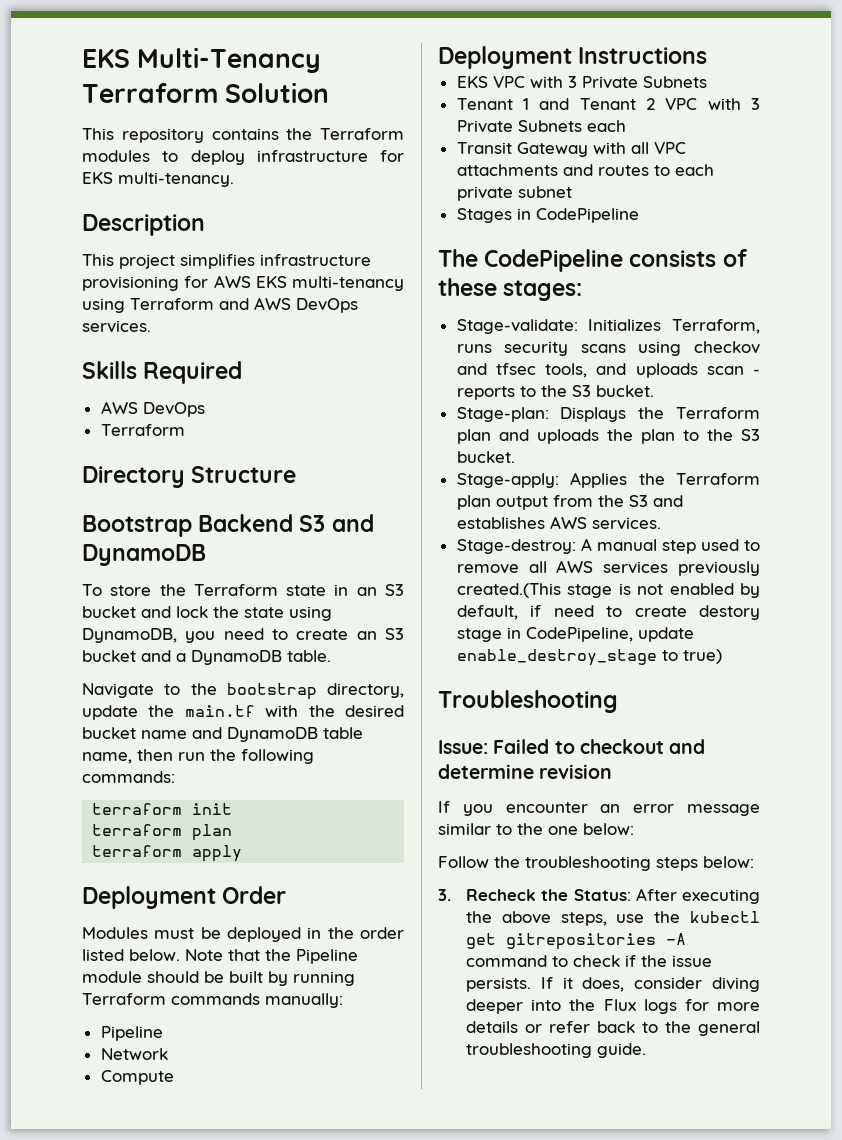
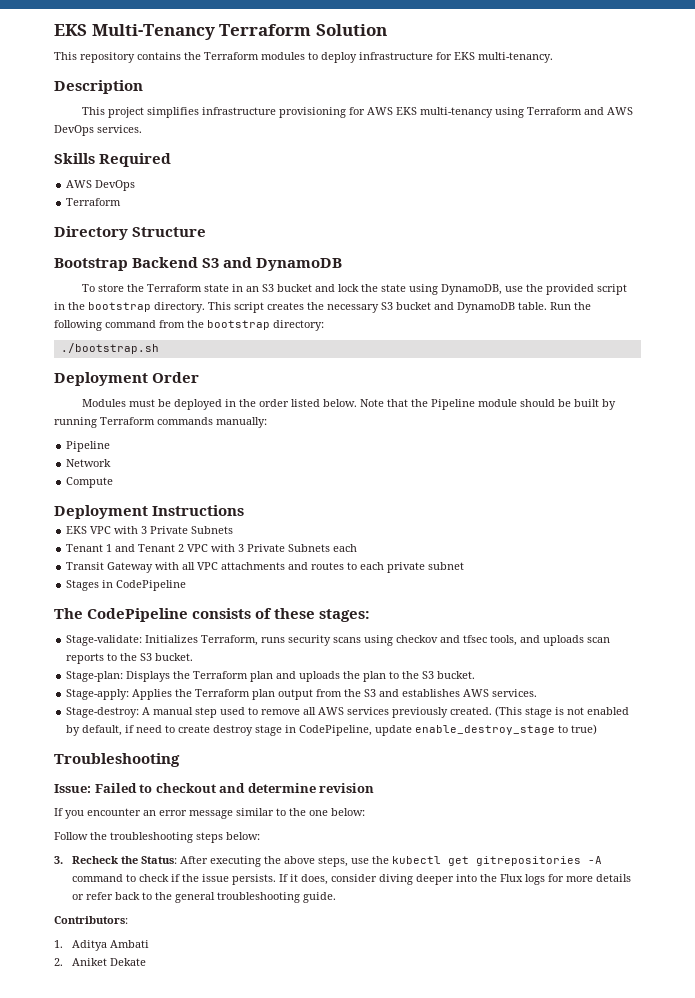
[185,628,404,643] [82,650,186,662] you need to create an S3 bucket and a -> [505,284,628,295] [54,302,454,313] use the provided script in the bootstrap directory. This script creates the necessary S3 bucket and
[82,683,404,700] [82,705,404,720] [82,727,363,742] [82,749,314,764] [82,771,175,783] [92,803,233,815] [92,824,233,841] [92,845,243,862] // Navigate to the bootstrap directory, update the main.tf with the desired bucket name and DynamoDB table name, then run the following commands: // terraform init // terraform plan // terraform apply -> [550,302,591,310] [54,320,324,331] [60,343,159,354] Run the following command from the bootstrap directory: // ./bootstrap.sh
[753,369,760,375] - -> (611, 640) none
[456,583,561,598] created.(This -> [450,706,523,717] created. (This
[699,605,760,620] destory -> [213,725,254,736] destroy
(647, 1050) none -> [54,916,128,924] [54,940,149,951] [54,958,146,966] // Contributors: // 1. Aditya Ambati // 2. Aniket Dekate

